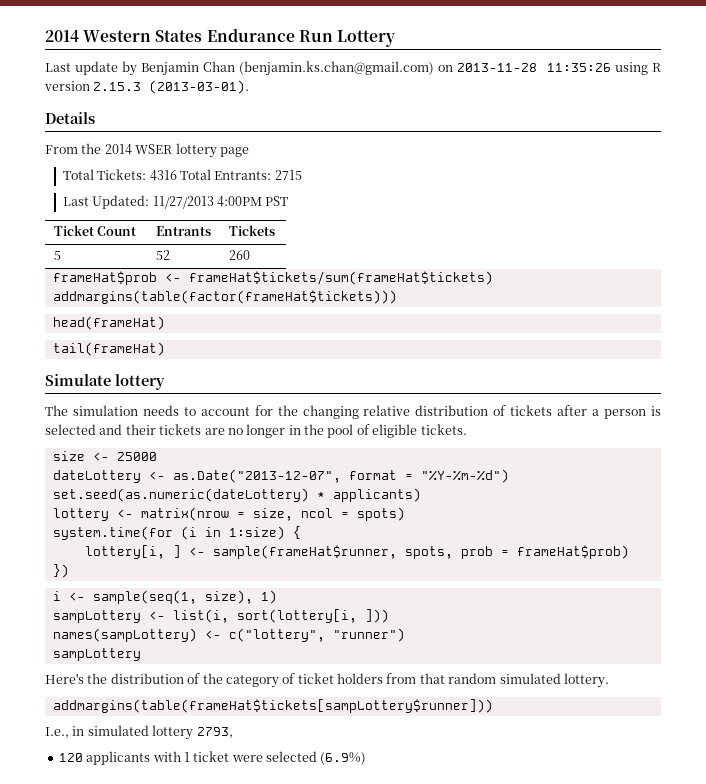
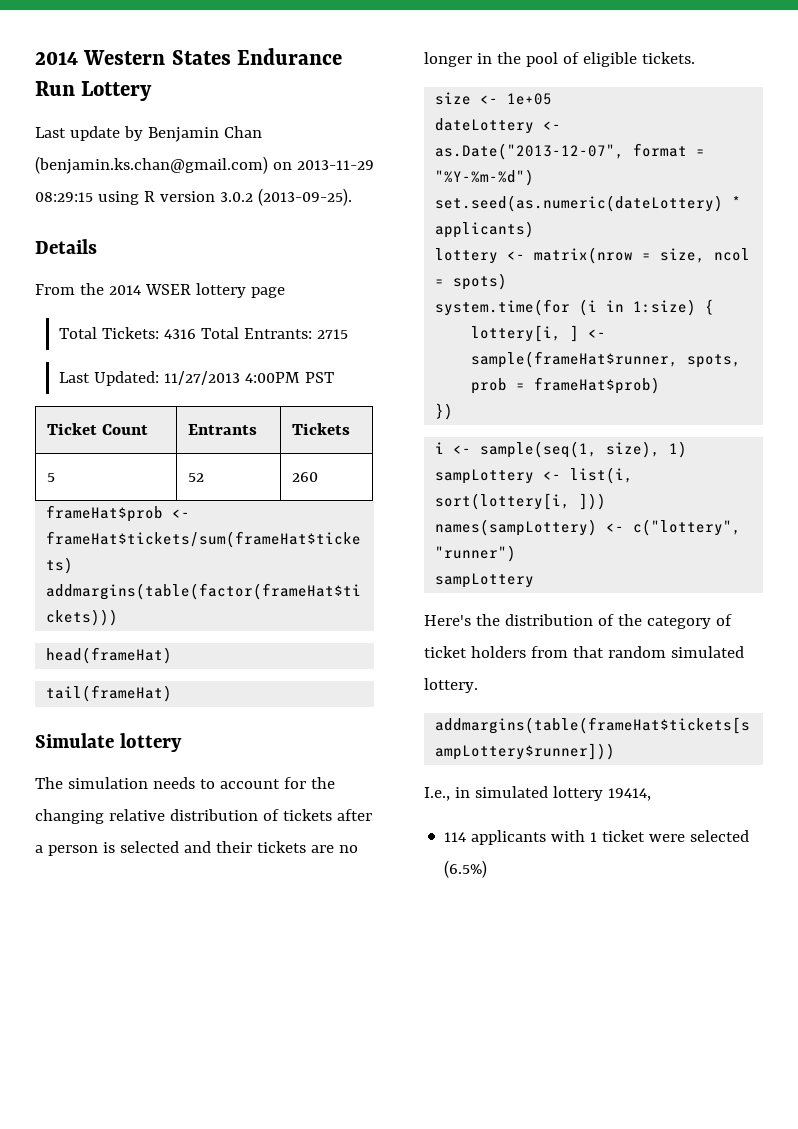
[457,63,611,72] 2013-11-28 11:35:26 -> [296,160,374,170] [35,192,93,202] 2013-11-29 08:29:15
[93,80,250,94] 2.15.3 (2013-03-01). -> [219,188,352,206] 3.0.2 (2013-09-25).
[116,452,157,461] 25000 -> [507,93,553,105] 1e+05
[196,727,233,738] [58,753,83,762] 2793, // 120 -> [607,788,651,801] [444,832,467,842] 19414, // 114
[320,752,367,765] (6.9%) -> [444,860,488,878] (6.5%)

